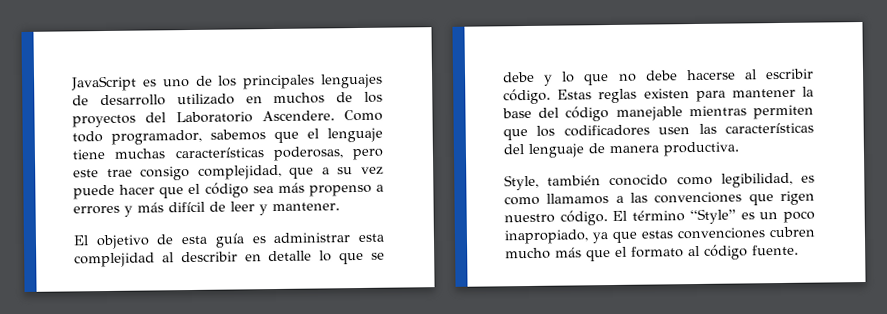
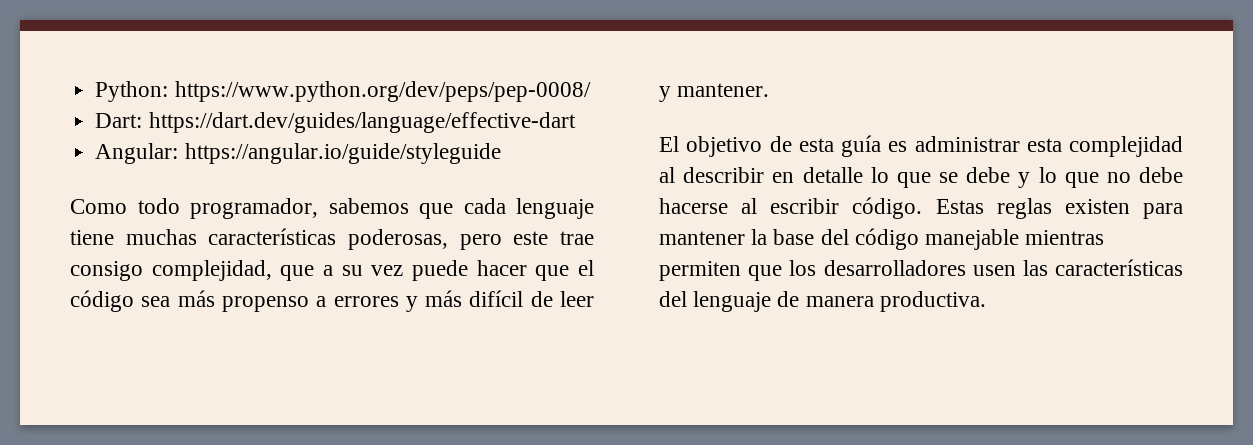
[71,73,383,92] [72,91,383,107] [72,110,335,128] JavaScript es uno de los principales lenguajes de desarrollo utilizado en muchos de los proyectos del Laboratorio Ascendere. -> [95,81,591,102] [95,112,576,133] [95,143,501,164] Python: https://www.python.org/dev/peps/pep-0008/ // Dart: https://dart.dev/guides/language/effective-dart // Angular: https://angular.io/guide/styleguide //
[307,128,319,139] el -> [463,198,506,214] cada
[563,124,650,137] codificadores -> [823,260,966,276] desarrolladores
[504,172,815,191] [504,190,815,206] [504,208,815,226] [504,226,815,245] [505,244,799,262] // Style, también conocido como legibilidad, es como llamamos a las convenciones que rigen nuestro código. El término “Style” es un poco inapropiado, ya que estas convenciones cubren mucho más que el formato al código fuente. -> (986, 301) none

